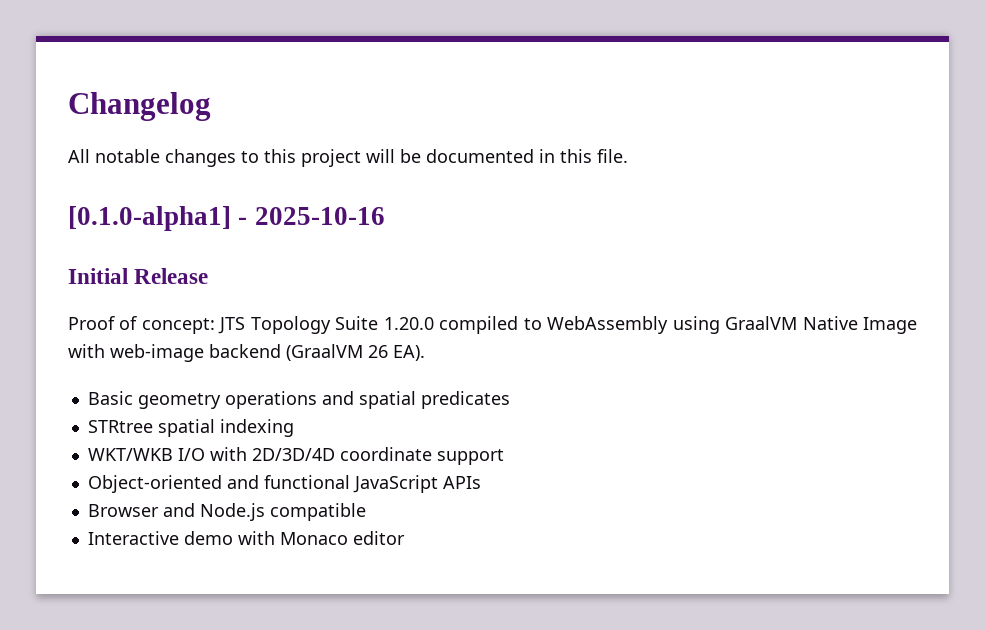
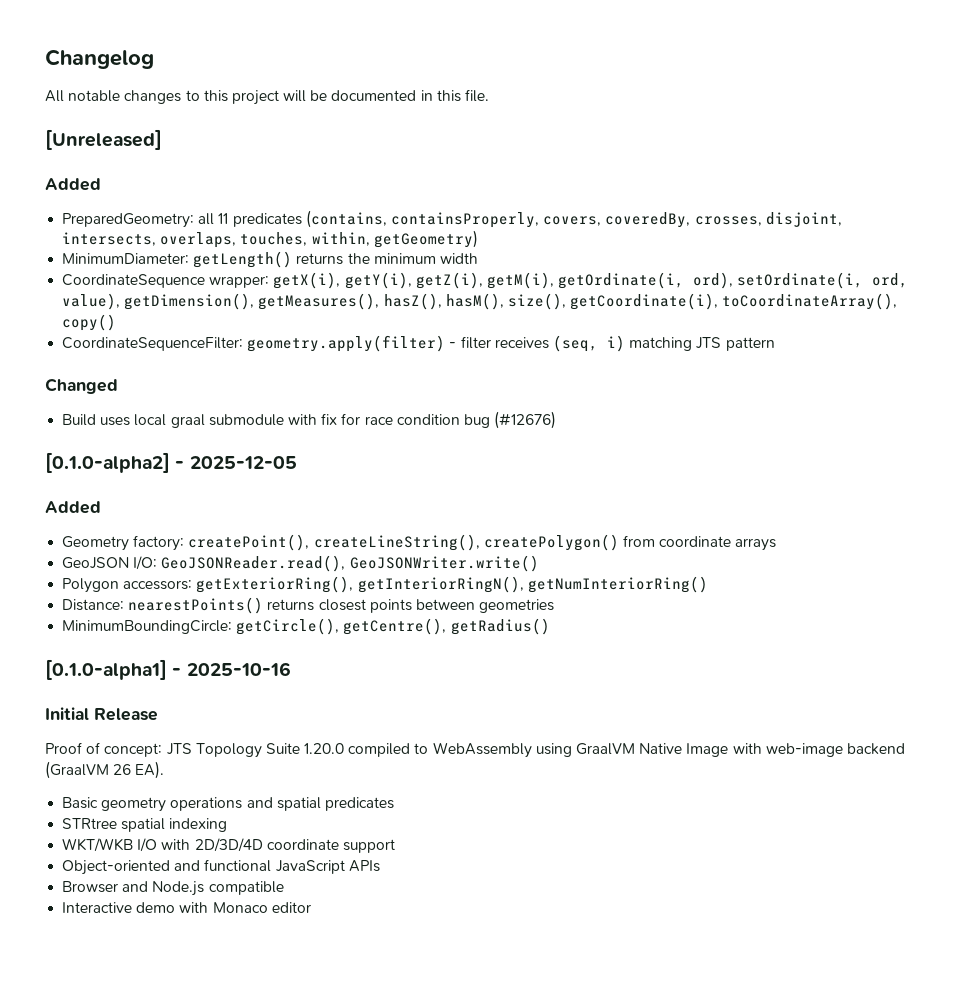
(628, 156) none -> [45,129,162,150] [45,178,101,191] [62,210,842,228] [62,230,478,248] [62,251,478,268] [62,272,909,289] [62,293,898,310] [62,314,117,331] [62,335,775,352] [45,378,118,394] [62,411,557,429] [45,452,297,473] [45,501,101,514] [62,534,777,551] [62,555,539,572] [62,576,708,593] [62,597,555,614] [62,618,550,635] // [Unreleased] // Added // PreparedGeometry: all 11 predicates (contains, containsProperly, covers, coveredBy, crosses, disjoint, intersects, overlaps, touches, within, getGeometry) // MinimumDiameter: getLength() returns the minimum width // CoordinateSequence wrapper: getX(i), getY(i), getZ(i), getM(i), getOrdinate(i, ord), setOrdinate(i, ord, value), getDimension(), getMeasures(), hasZ(), hasM(), size(), getCoordinate(i), toCoordinateArray(), copy() // CoordinateSequenceFilter: geometry.apply(filter) - filter receives (seq, i) matching JTS pattern // Changed // Build uses local graal submodule with fix for race condition bug (#12676) // [0.1.0-alpha2] - 2025-12-05 // Added // Geometry factory: createPoint(), createLineString(), createPolygon() from coordinate arrays // GeoJSON I/O: GeoJSONReader.read(), GeoJSONWriter.write() // Polygon accessors: getExteriorRing(), getInteriorRingN(), getNumInteriorRing() // Distance: nearestPoints() returns closest points between geometries // MinimumBoundingCircle: getCircle(), getCentre(), getRadius()

